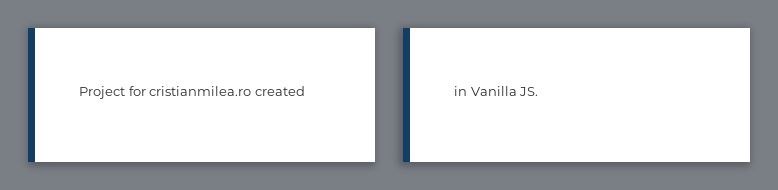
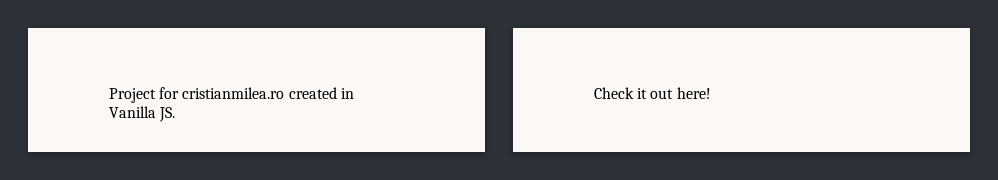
(539, 91) none -> [594,87,711,99] // Check it out here!

